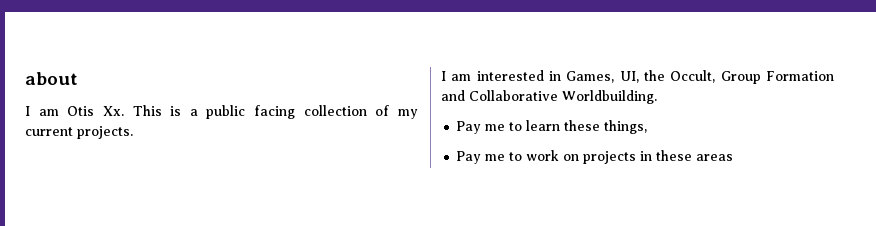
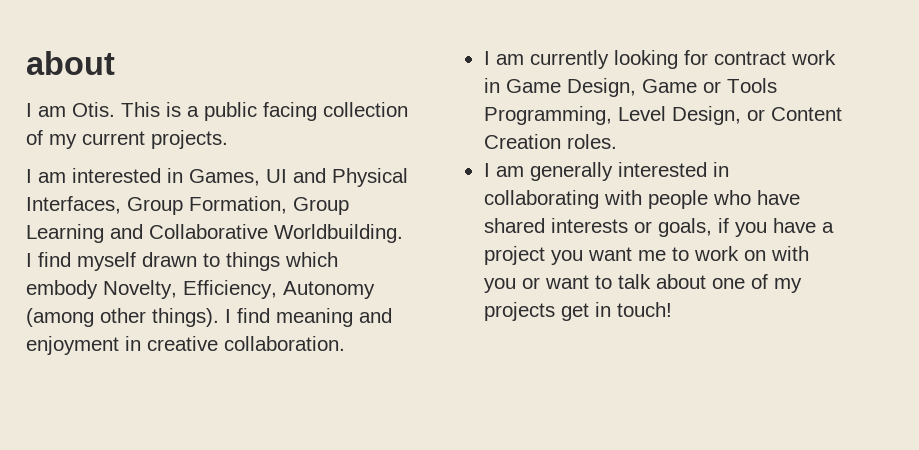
[67,106,124,116] Otis Xx. -> [72,102,115,117] Otis.
[619,70,834,84] [441,90,657,104] [456,120,648,134] [456,150,734,164] UI, the Occult, Group Formation and Collaborative Worldbuilding. // Pay me to learn these things, // Pay me to work on projects in these areas -> [266,168,408,187] [26,196,349,215] [26,224,403,243] [26,252,338,271] [26,280,375,299] [26,308,392,327] [26,336,345,355] [483,50,836,69] [483,78,777,97] [483,106,842,125] [483,134,617,149] [483,162,729,181] [483,190,800,209] [483,218,834,237] [483,246,809,265] [483,274,802,293] [483,302,672,321] UI and Physical Interfaces, Group Formation, Group Learning and Collaborative Worldbuilding. I find myself drawn to things which embody Novelty, Efficiency, Autonomy (among other things). I find meaning and enjoyment in creative collaboration. // I am currently looking for contract work in Game Design, Game or Tools Programming, Level Design, or Content Creation roles. // I am generally interested in collaborating with people who have shared interests or goals, if you have a project you want me to work on with you or want to talk about one of my projects get in touch!

